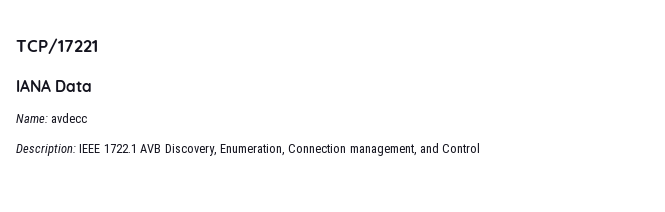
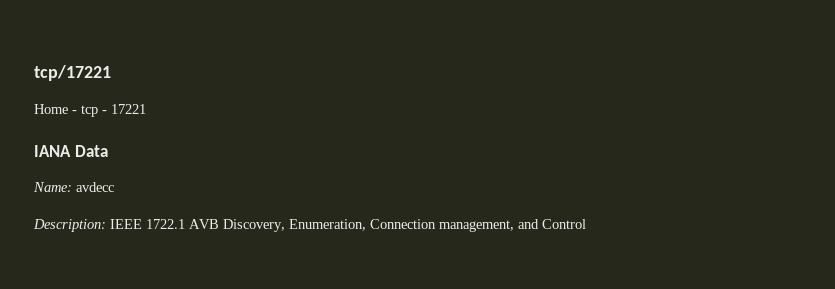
[16,38,98,54] TCP/17221 -> [34,65,111,81] [34,104,146,117] tcp/17221 // Home - tcp - 17221

